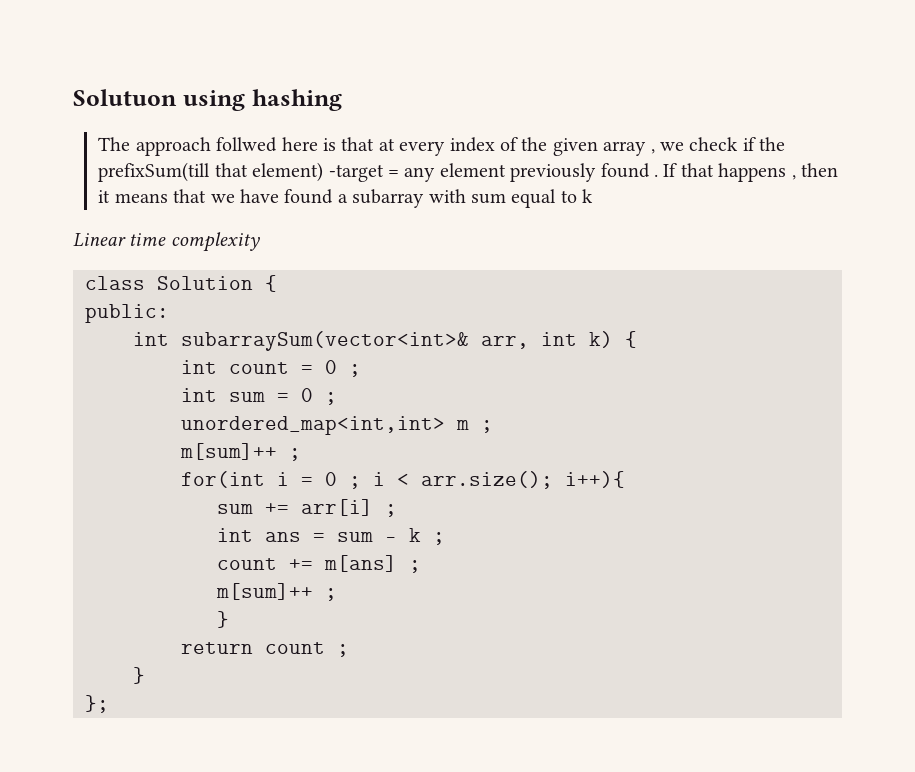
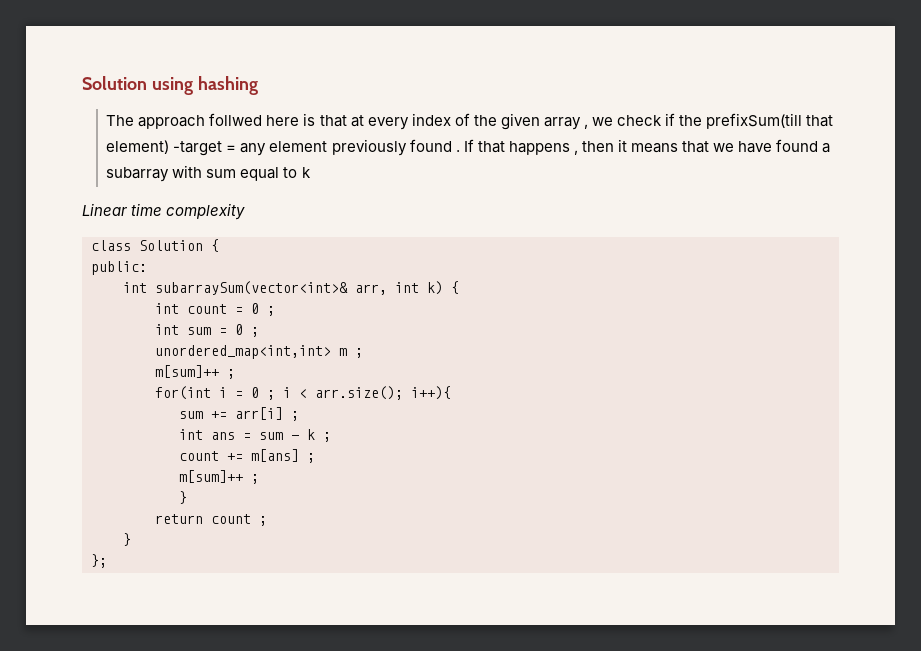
[73,89,177,106] Solutuon -> [82,76,147,90] Solution

